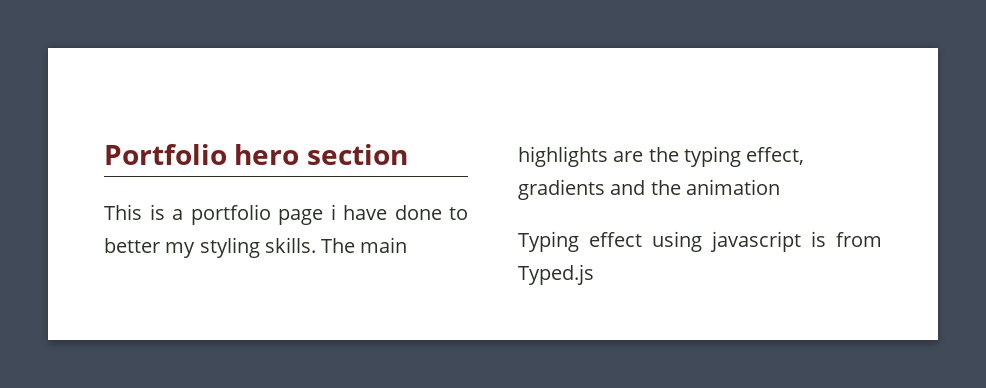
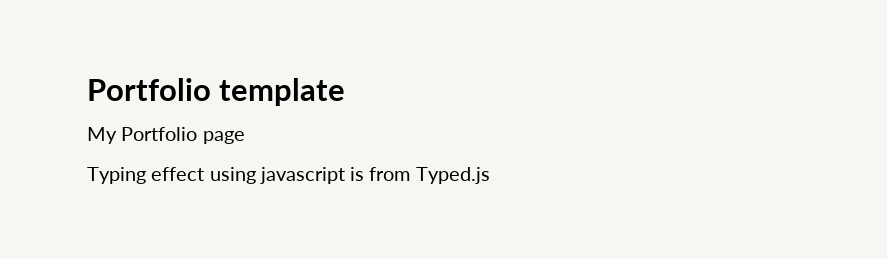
[104,144,408,165] [104,204,468,225] [104,237,408,258] [518,146,805,167] [518,179,780,200] Portfolio hero section // This is a portfolio page i have done to better my styling skills. The main highlights are the typing effect, gradients and the animation -> [87,78,346,106] [87,127,245,144] Portfolio template // My Portfolio page

